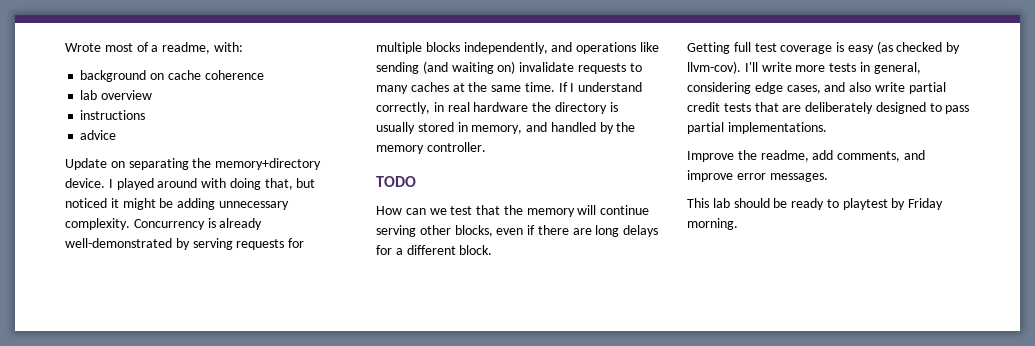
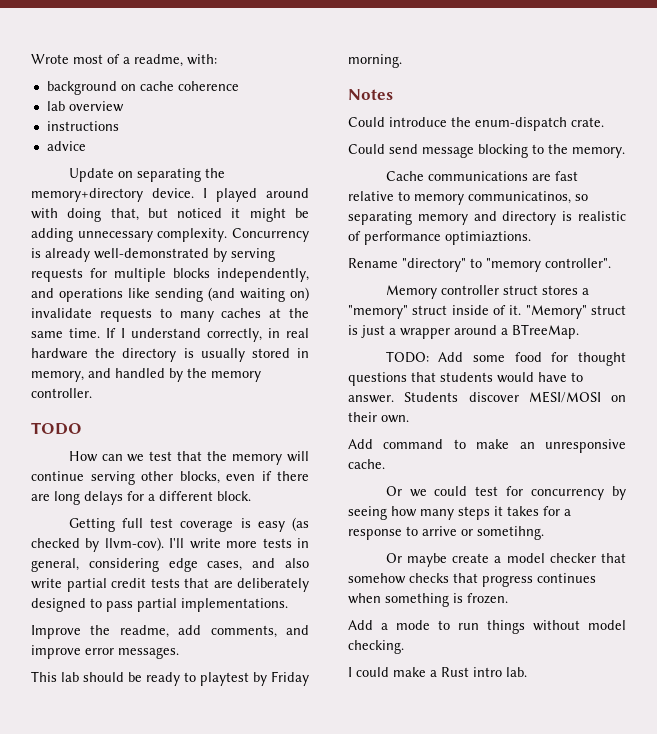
(738, 224) none -> [348,89,393,100] [348,117,604,131] [348,144,625,158] [385,171,578,181] [348,191,588,205] [348,211,626,225] [348,231,531,245] [348,258,611,272] [385,285,589,299] [348,305,626,319] [348,324,579,339] [385,351,626,366] [348,372,583,386] [348,391,626,403] [348,412,409,423] [348,439,626,453] [348,459,385,469] [385,486,626,500] [348,506,571,520] [348,526,544,540] [385,553,626,567] [348,573,596,587] [348,593,508,607] [348,620,626,634] [348,640,404,654] [348,667,527,677] // Notes // Could introduce the enum-dispatch crate. // Could send message blocking to the memory. // Cache communications are fast relative to memory communicatinos, so separating memory and directory is realistic of performance optimiaztions. // Rename "directory" to "memory controller". // Memory controller struct stores a "memory" struct inside of it. "Memory" struct is just a wrapper around a BTreeMap. // TODO: Add some food for thought questions that students would have to answer. Students discover MESI/MOSI on their own. // Add command to make an unresponsive cache. // Or we could test for concurrency by seeing how many steps it takes for a response to arrive or sometihng. // Or maybe create a model checker that somehow checks that progress continues when something is frozen. // Add a mode to run things without model checking. // I could make a Rust intro lab.

